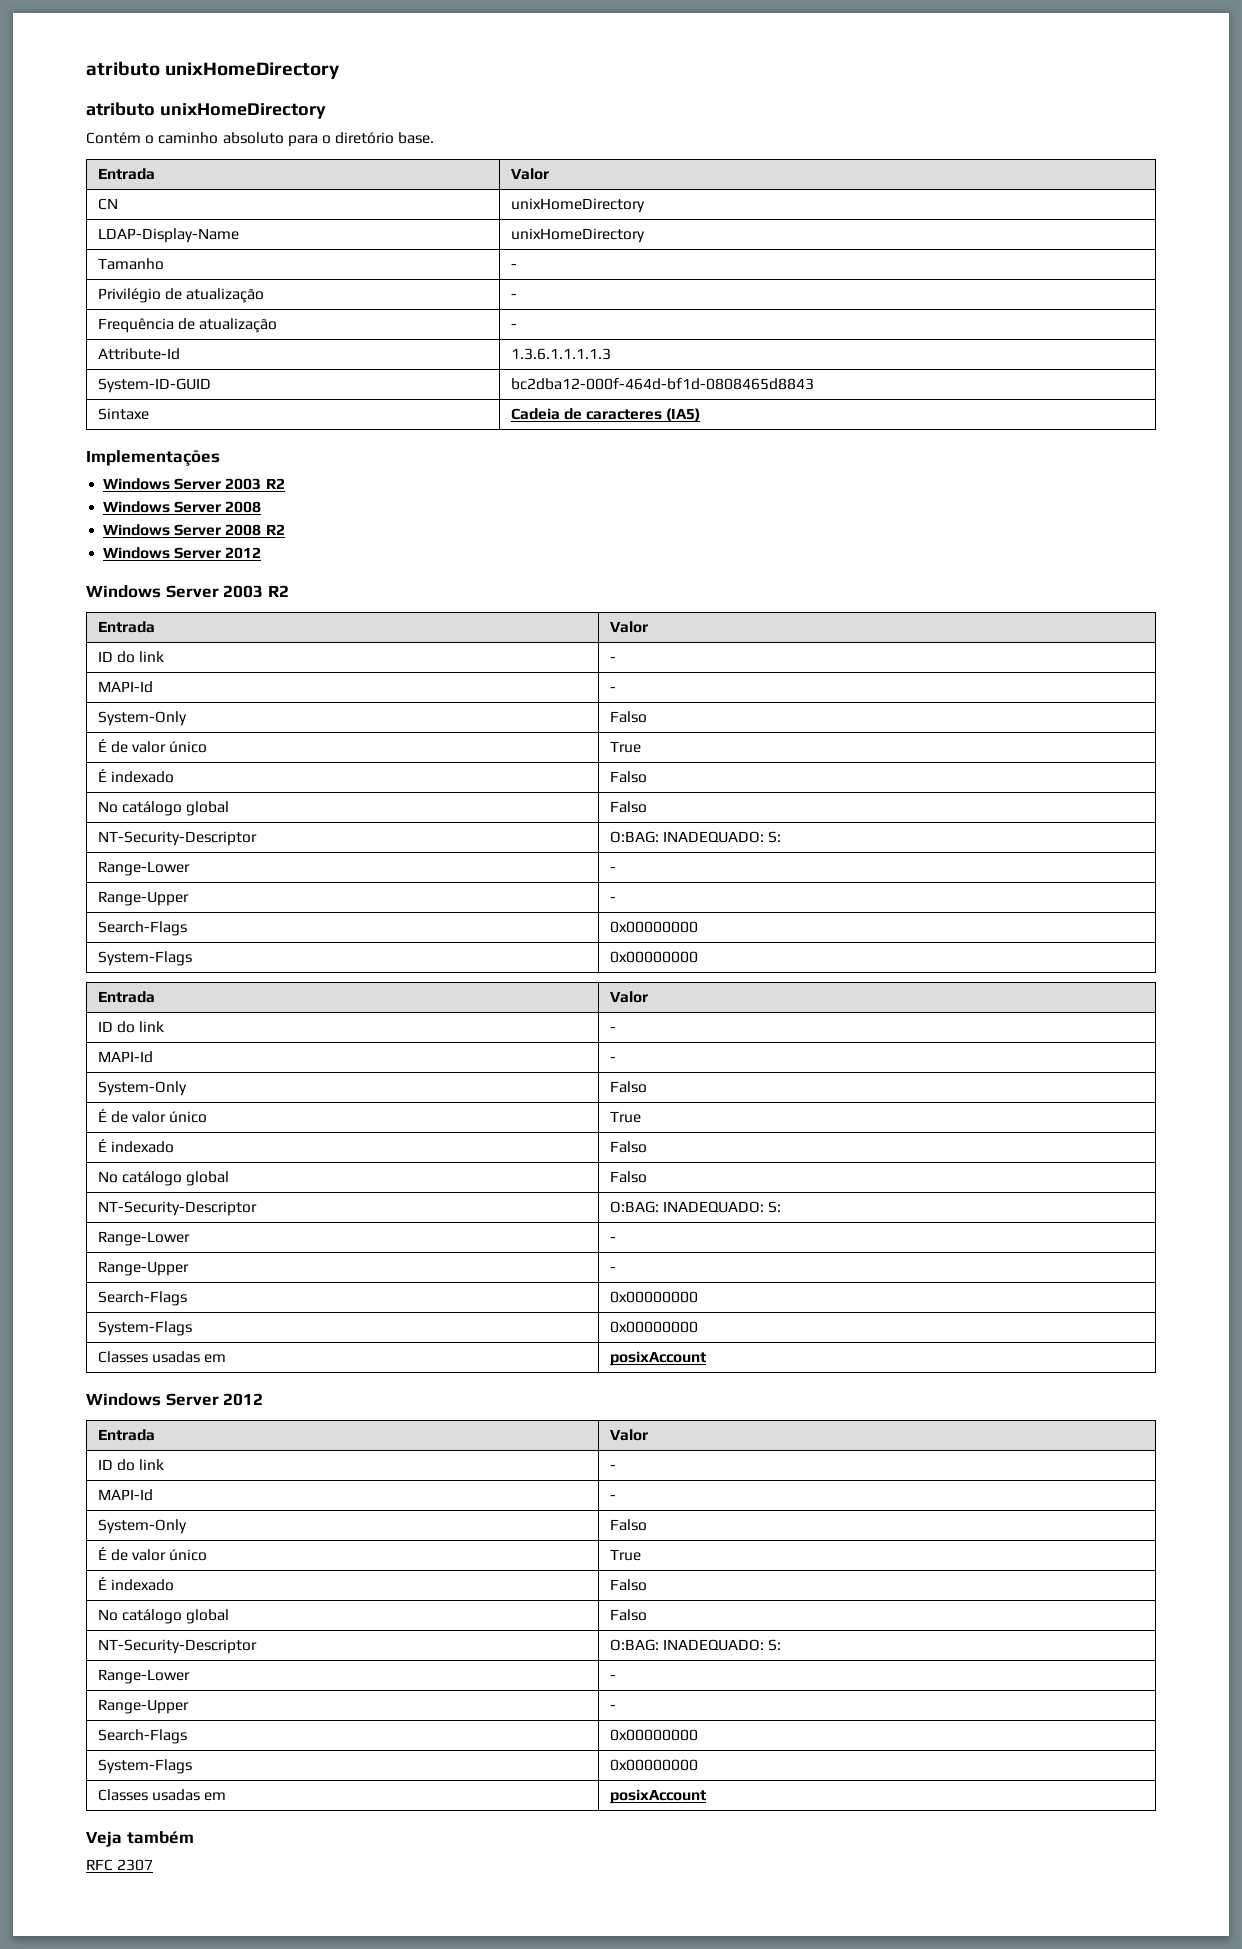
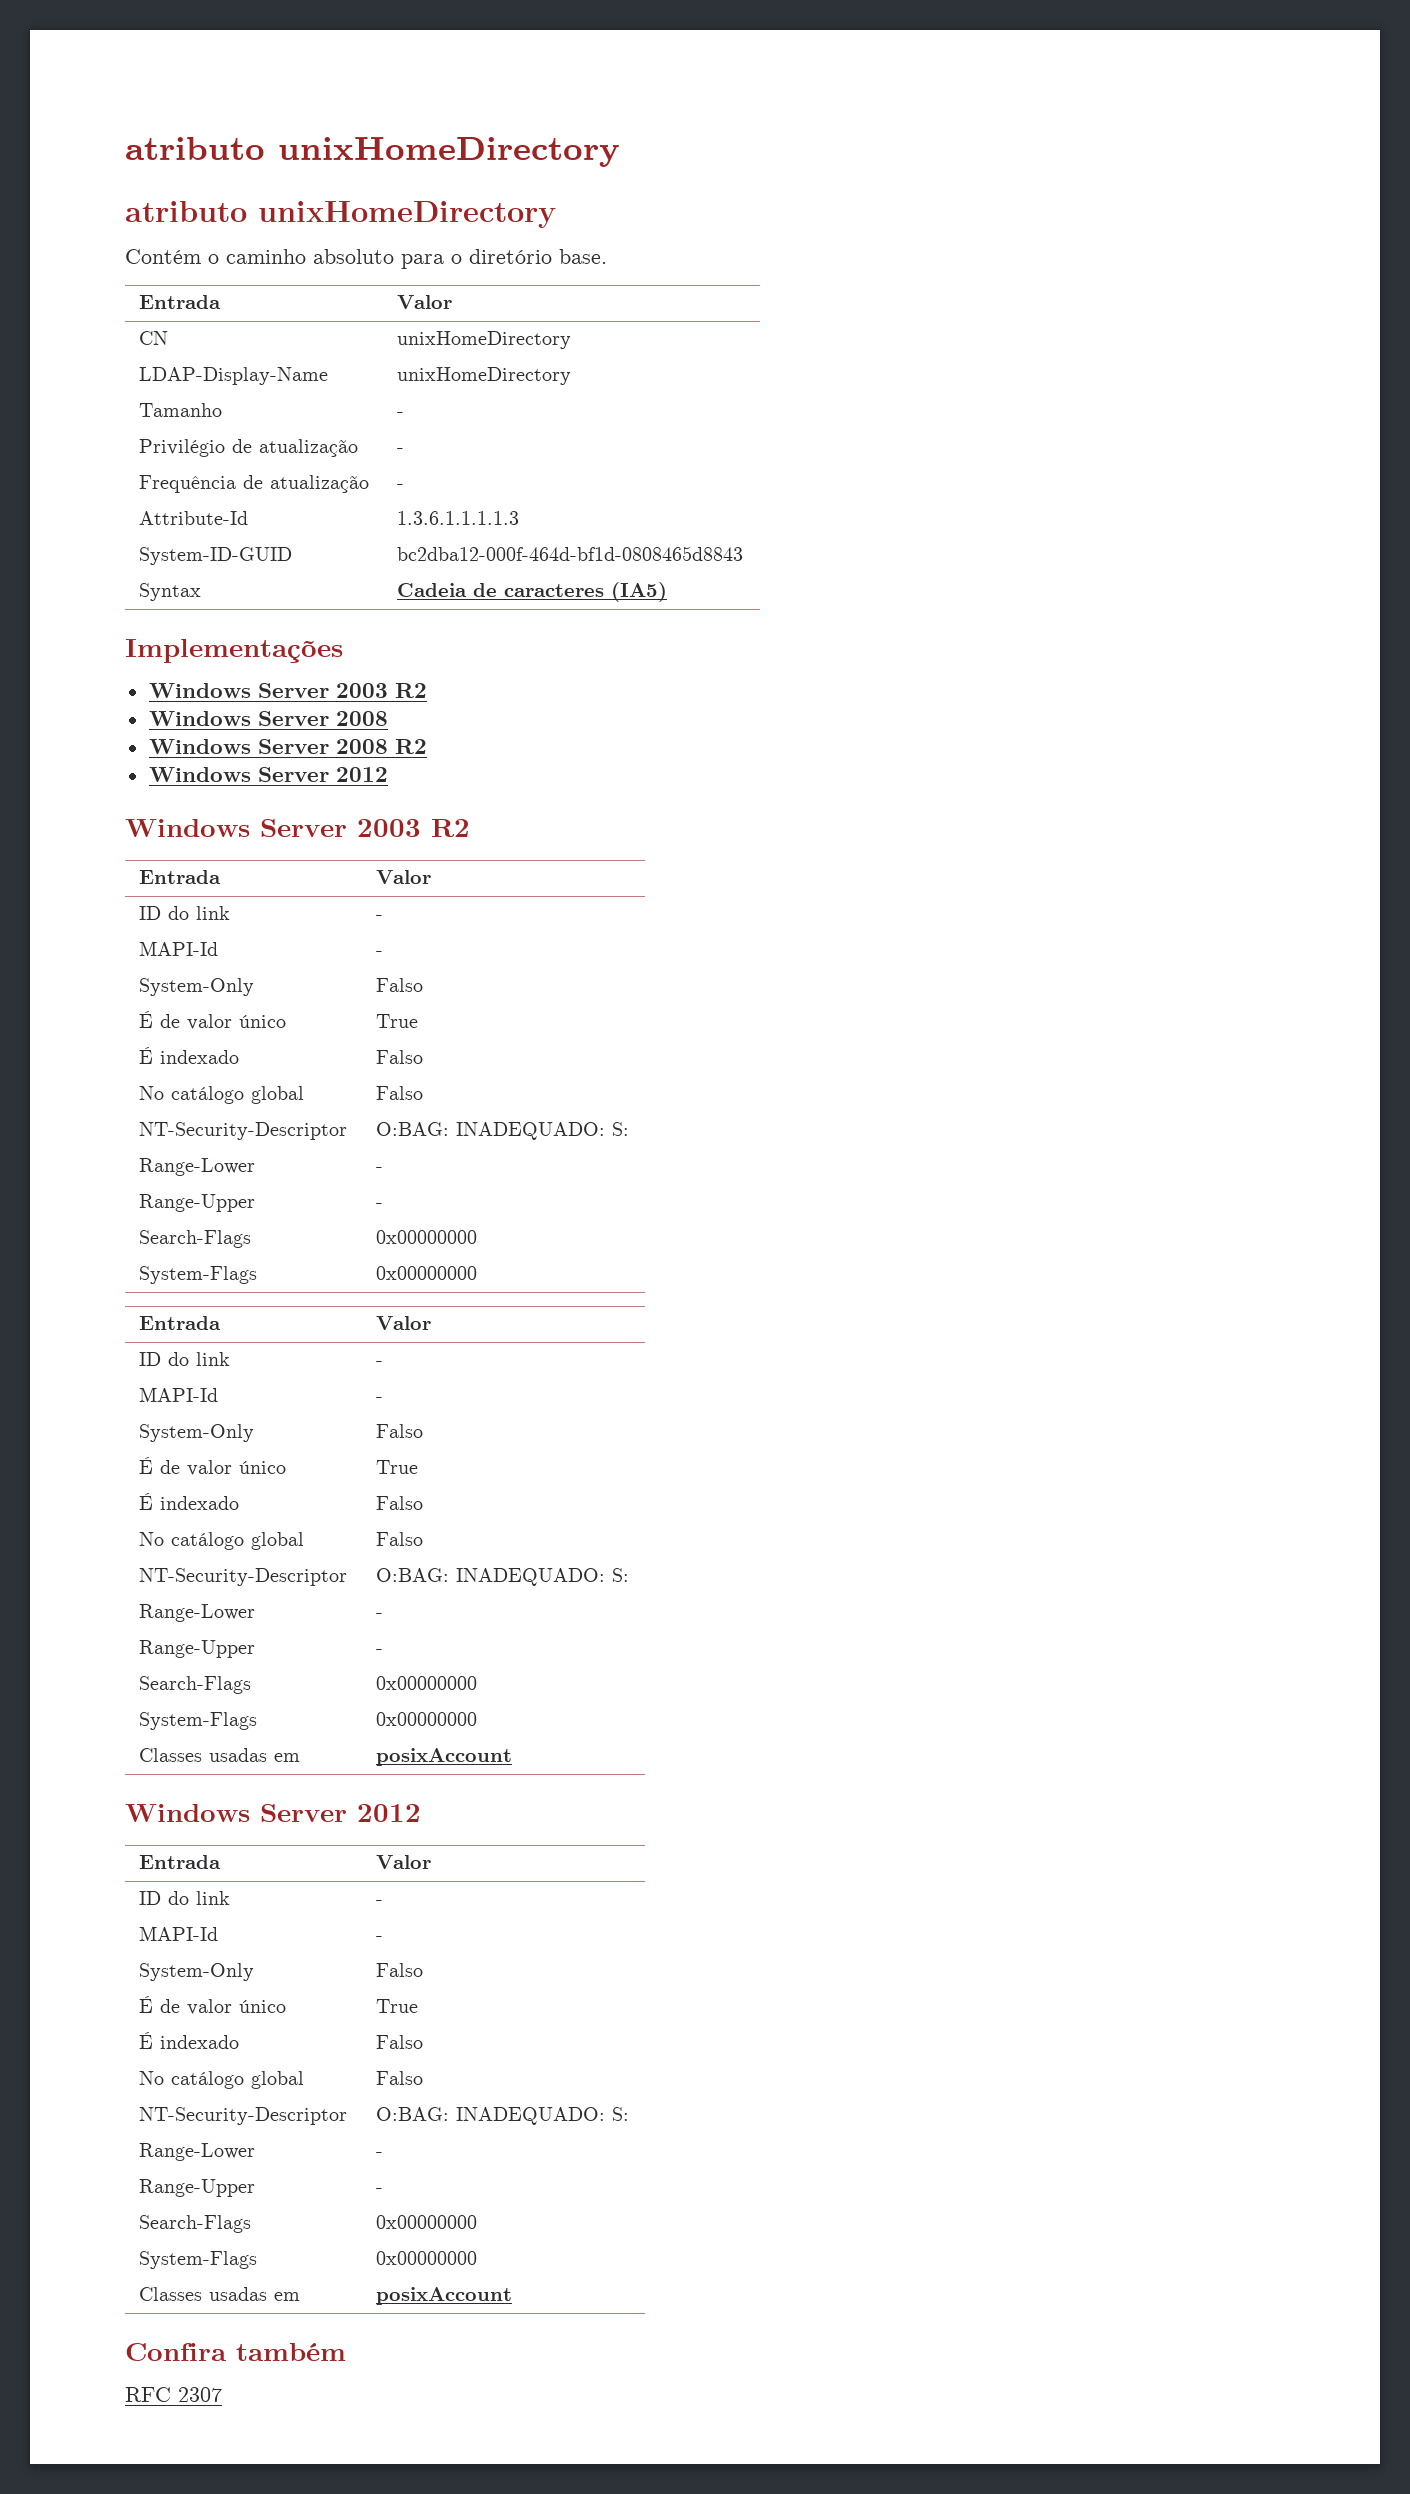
[97,408,149,420] Sintaxe -> [139,583,202,601] Syntax
[86,1831,122,1847] Veja -> [125,2343,227,2361] Confira

